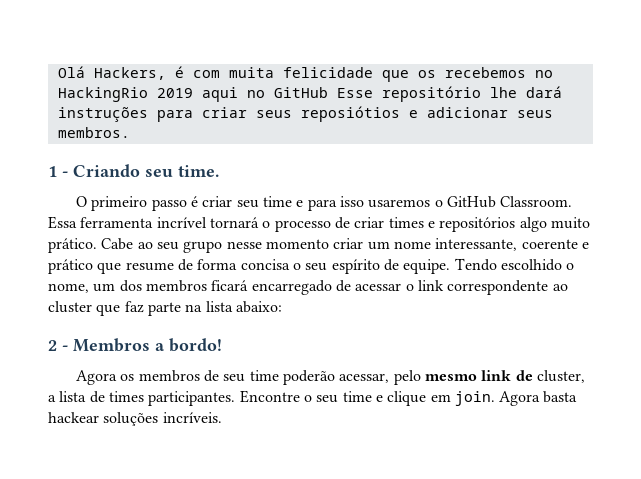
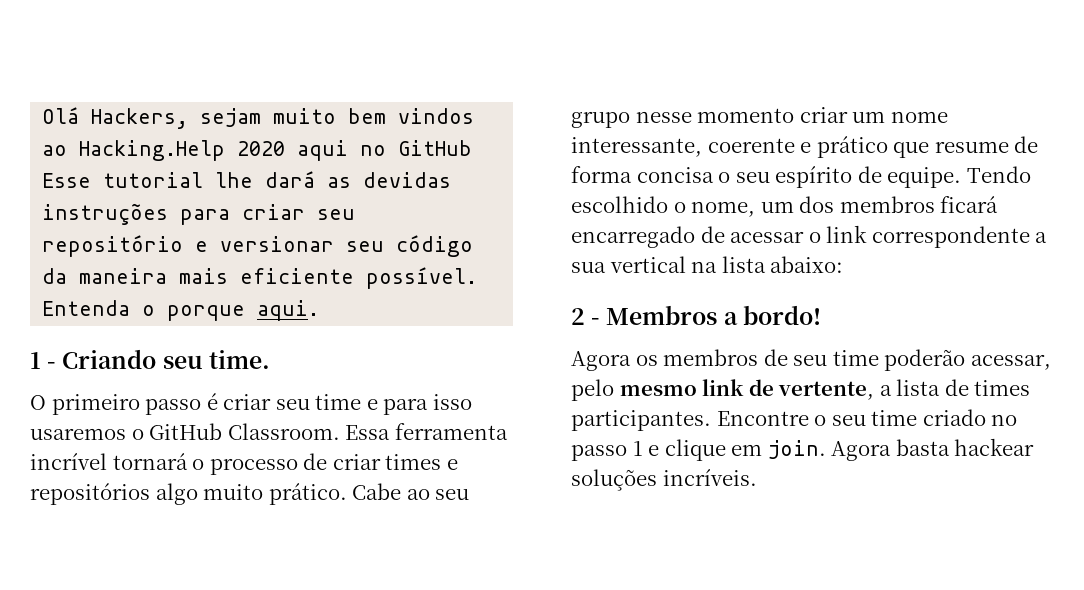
[174,66,553,82] [57,87,193,102] é com muita felicidade que os recebemos no HackingRio 2019 -> [200,108,475,127] [42,140,286,161] sejam muito bem vindos ao Hacking.Help 2020
[381,86,481,102] repositório -> [103,172,204,188] tutorial
(562, 92) none -> [327,172,452,188] as devidas
[255,106,553,122] [57,127,130,138] seus reposiótios e adicionar seus membros. -> [317,209,356,220] [42,235,474,257] [42,267,478,289] [42,300,320,321] seu repositório e versionar seu código da maneira mais eficiente possível. Entenda o porque aqui.
[552,284,568,291] [48,301,181,316] ao cluster que faz parte -> [1035,232,1048,243] [571,256,686,273] a sua vertical
[536,370,585,383] cluster, -> [778,381,875,400] vertente,
(372, 396) none -> [922,409,1018,426] [571,441,643,461] criado no passo 1

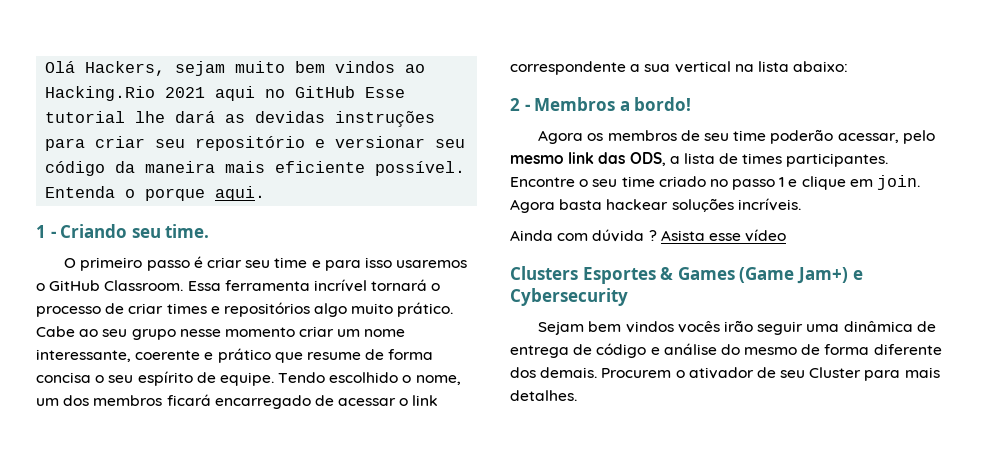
[79,140,286,161] Hacking.Help 2020 -> [45,86,206,101] Hacking.Rio 2021
[748,379,875,400] de vertente, -> [598,152,666,166] das ODS,
(757, 477) none -> [510,229,787,242] [510,266,863,284] [510,288,628,306] [538,320,936,335] [510,343,942,358] [510,367,940,381] [510,390,577,401] // Ainda com dúvida ? Asista esse vídeo // Clusters Esportes & Games (Game Jam+) e Cybersecurity // Sejam bem vindos vocês irão seguir uma dinâmica de entrega de código e análise do mesmo de forma diferente dos demais. Procurem o ativador de seu Cluster para mais detalhes.

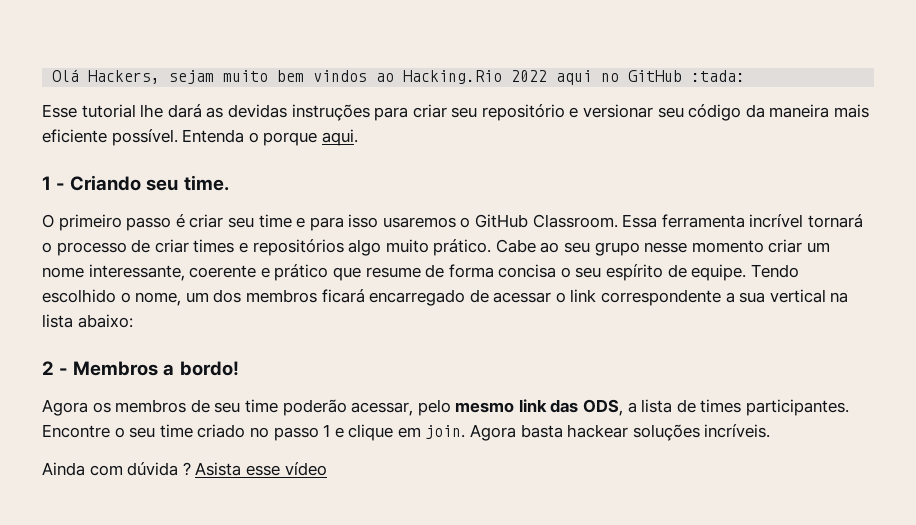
[165,87,206,98] 2021 -> [511,70,548,82] 2022
(356, 92) none -> [691,70,746,82] :tada: //
[510,266,863,284] [510,288,628,306] [538,320,936,335] [510,343,942,358] [510,367,940,381] [510,390,577,401] // Clusters Esportes & Games (Game Jam+) e Cybersecurity // Sejam bem vindos vocês irão seguir uma dinâmica de entrega de código e análise do mesmo de forma diferente dos demais. Procurem o ativador de seu Cluster para mais detalhes. -> (327, 469) none

